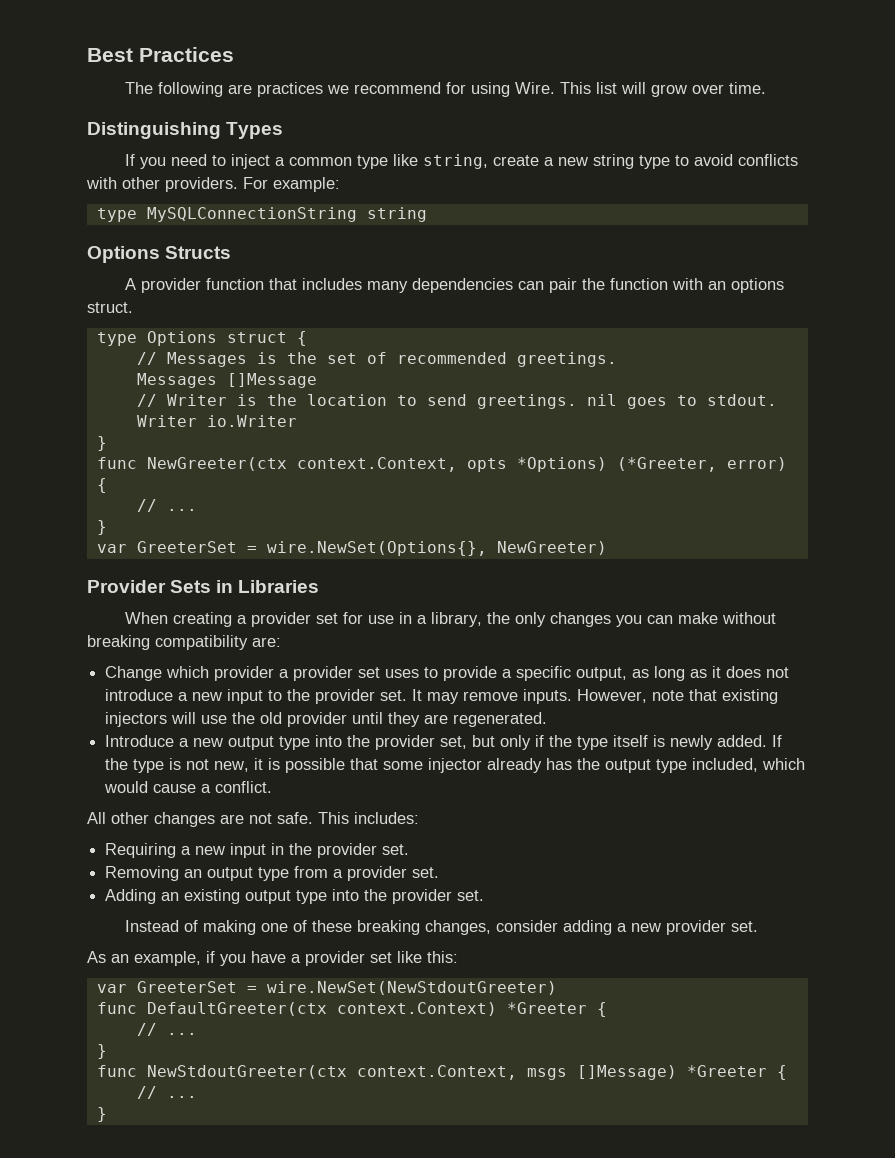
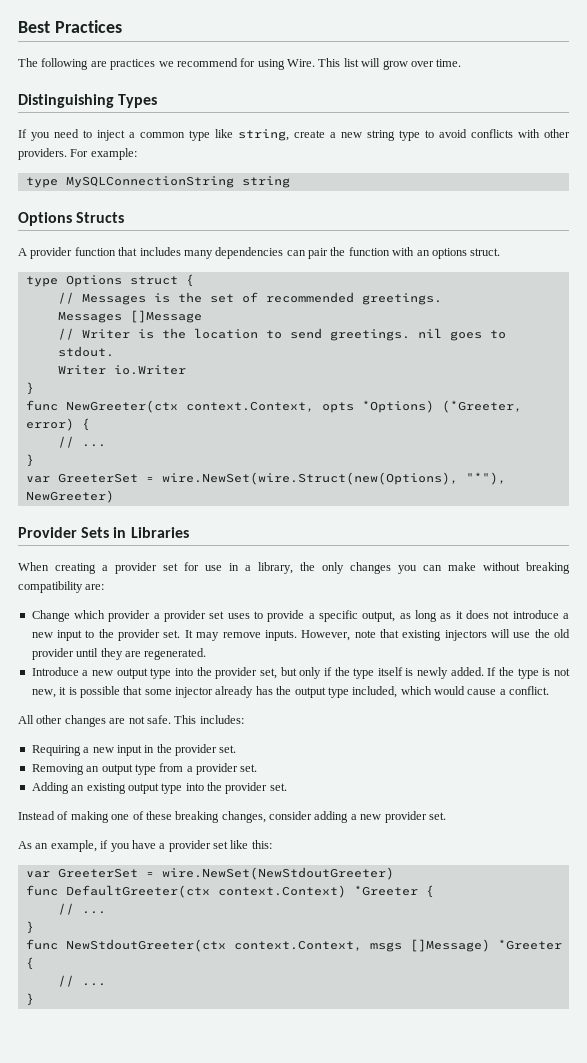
[266,541,487,556] wire.NewSet(Options{}, -> [161,472,506,485] wire.NewSet(wire.Struct(new(Options), "*"),

